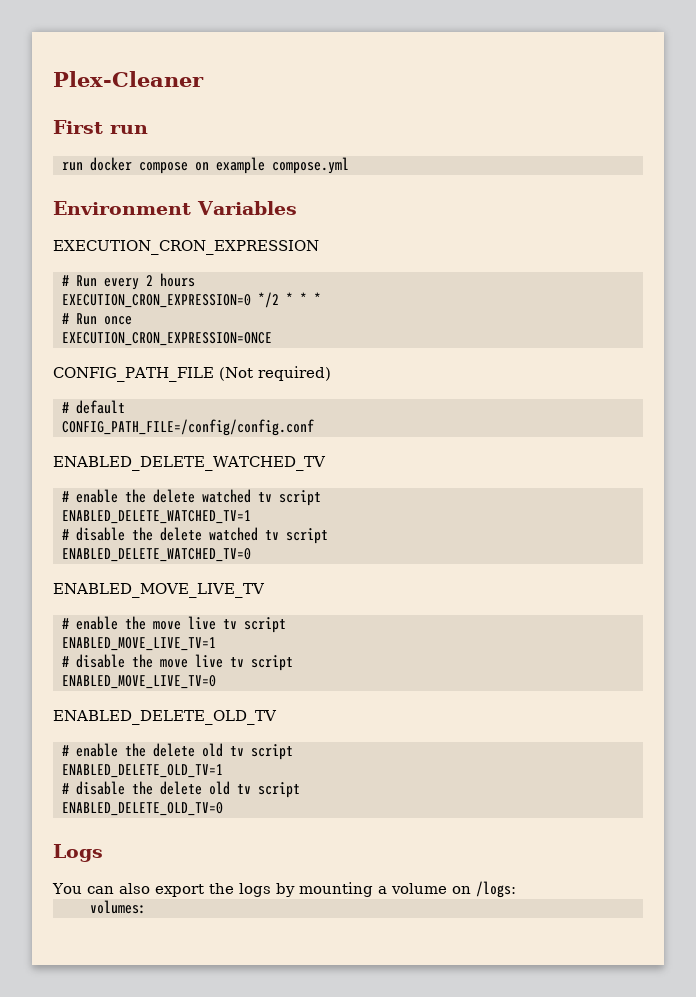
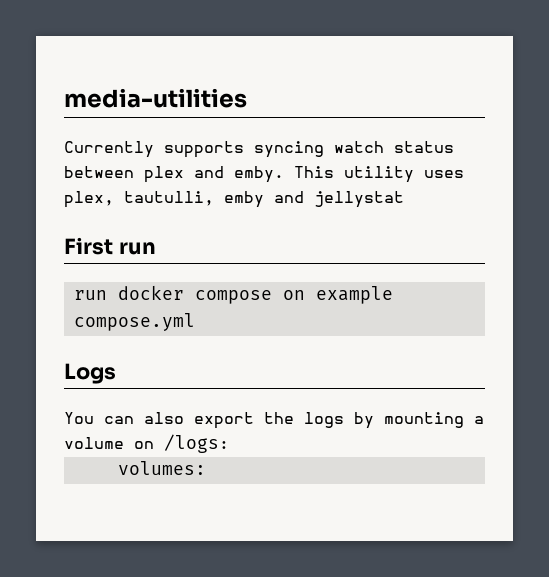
[53,71,204,87] Plex-Cleaner -> [64,88,247,108] [64,141,454,158] [64,166,464,183] [64,191,404,208] media-utilities // Currently supports syncing watch status between plex and emby. This utility uses plex, tautulli, emby and jellystat
[53,201,297,215] [53,240,319,255] [62,273,195,290] [62,292,321,308] [62,313,132,325] [62,332,272,346] [53,366,331,382] [62,400,125,414] [62,419,314,436] [53,456,326,471] [62,489,321,506] [62,510,251,524] [62,527,328,544] [62,548,251,562] [53,583,265,598] [62,616,286,633] [62,637,216,651] [62,654,293,671] [62,675,216,689] [53,710,277,725] [62,743,293,760] [62,764,223,778] [62,781,300,798] [62,802,223,816] // Environment Variables // EXECUTION_CRON_EXPRESSION // # Run every 2 hours // EXECUTION_CRON_EXPRESSION=0 */2 * * * // # Run once // EXECUTION_CRON_EXPRESSION=ONCE // CONFIG_PATH_FILE (Not required) // # default // CONFIG_PATH_FILE=/config/config.conf // ENABLED_DELETE_WATCHED_TV // # enable the delete watched tv script // ENABLED_DELETE_WATCHED_TV=1 // # disable the delete watched tv script // ENABLED_DELETE_WATCHED_TV=0 // ENABLED_MOVE_LIVE_TV // # enable the move live tv script // ENABLED_MOVE_LIVE_TV=1 // # disable the move live tv script // ENABLED_MOVE_LIVE_TV=0 // ENABLED_DELETE_OLD_TV // # enable the delete old tv script // ENABLED_DELETE_OLD_TV=1 // # disable the delete old tv script // ENABLED_DELETE_OLD_TV=0 -> (195, 322) none

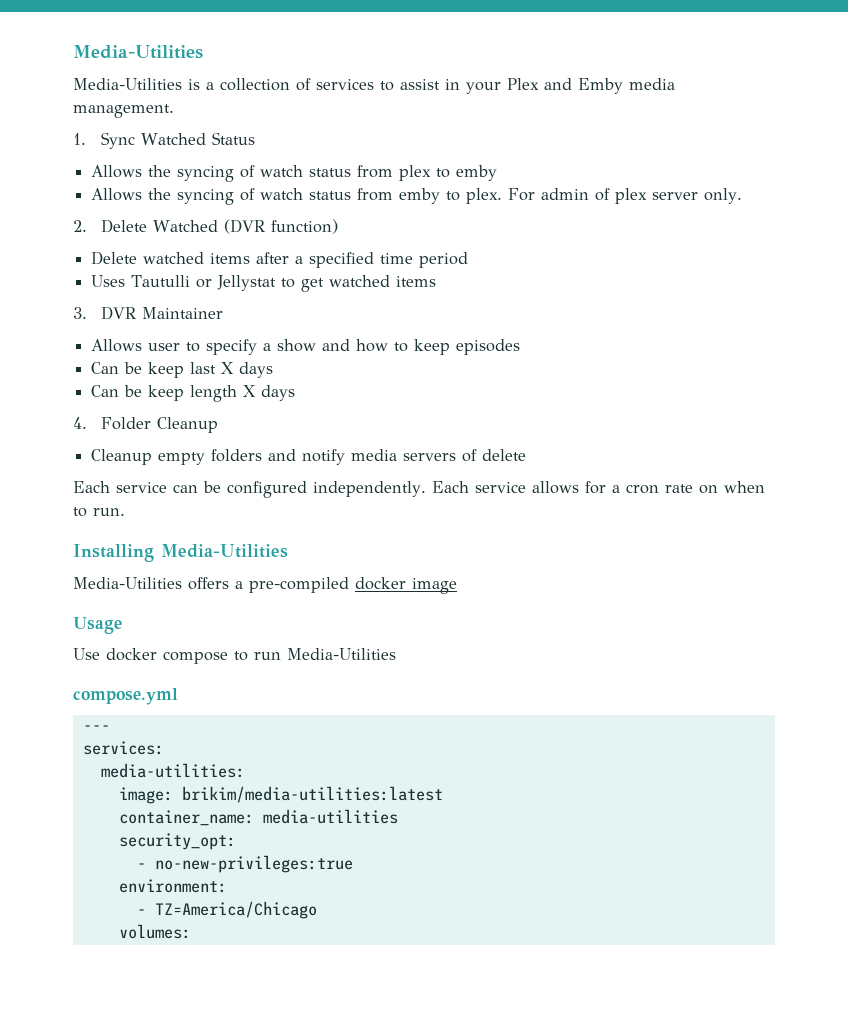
[64,88,247,108] [64,141,454,158] [64,166,464,183] [64,191,404,208] [64,237,156,255] [73,285,393,304] [73,313,195,331] [64,363,116,384] [64,412,484,429] [64,434,229,453] media-utilities // Currently supports syncing watch status between plex and emby. This utility uses plex, tautulli, emby and jellystat // First run // run docker compose on example compose.yml // Logs // You can also export the logs by mounting a volume on /logs: -> [73,45,203,59] [73,78,675,94] [73,104,174,118] [73,132,256,149] [91,165,498,182] [91,188,743,205] [73,219,339,234] [91,251,469,268] [91,275,437,292] [73,306,224,320] [91,339,521,355] [91,362,274,378] [91,385,296,402] [73,417,219,433] [91,449,527,465] [73,481,765,498] [73,507,125,517] [73,544,288,562] [73,577,457,594] [73,617,122,634] [73,648,396,664] [73,688,178,705] [82,725,110,731] [82,741,164,755] [100,763,245,778] [118,786,443,804] [118,809,398,826] [118,833,236,850] [136,855,353,873] [118,879,227,893] [136,901,317,919] Media-Utilities // Media-Utilities is a collection of services to assist in your Plex and Emby media management. // 1. Sync Watched Status // Allows the syncing of watch status from plex to emby // Allows the syncing of watch status from emby to plex. For admin of plex server only. // 2. Delete Watched (DVR function) // Delete watched items after a specified time period // Uses Tautulli or Jellystat to get watched items // 3. DVR Maintainer // Allows user to specify a show and how to keep episodes // Can be keep last X days // Can be keep length X days // 4. Folder Cleanup // Cleanup empty folders and notify media servers of delete // Each service can be configured independently. Each service allows for a cron rate on when to run. // Installing Media-Utilities // Media-Utilities offers a pre-compiled docker image // Usage // Use docker compose to run Media-Utilities // compose.yml // --- // services: // media-utilities: // image: brikim/media-utilities:latest // container_name: media-utilities // security_opt: // - no-new-privileges:true // environment: // - TZ=America/Chicago

